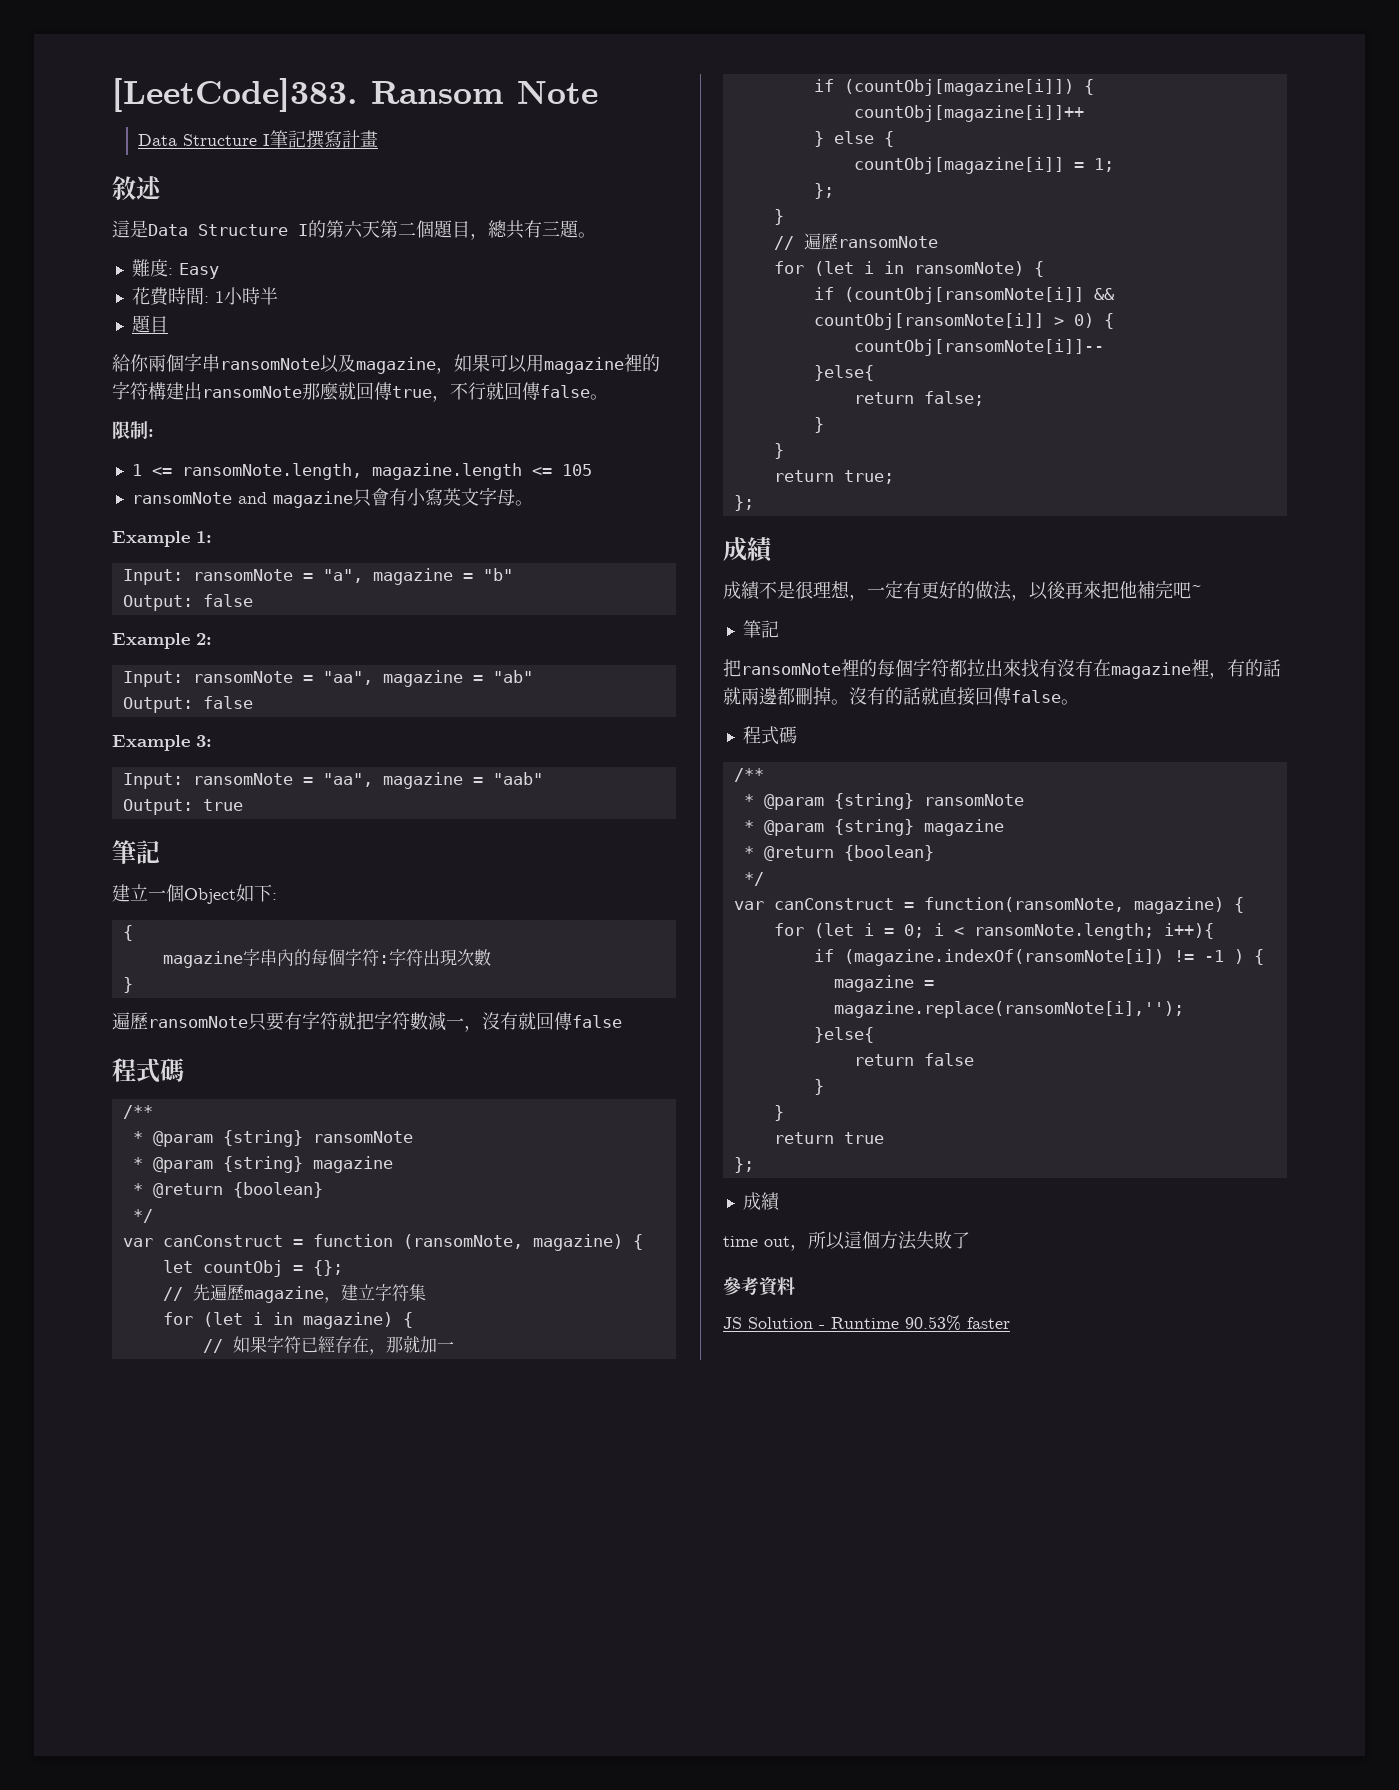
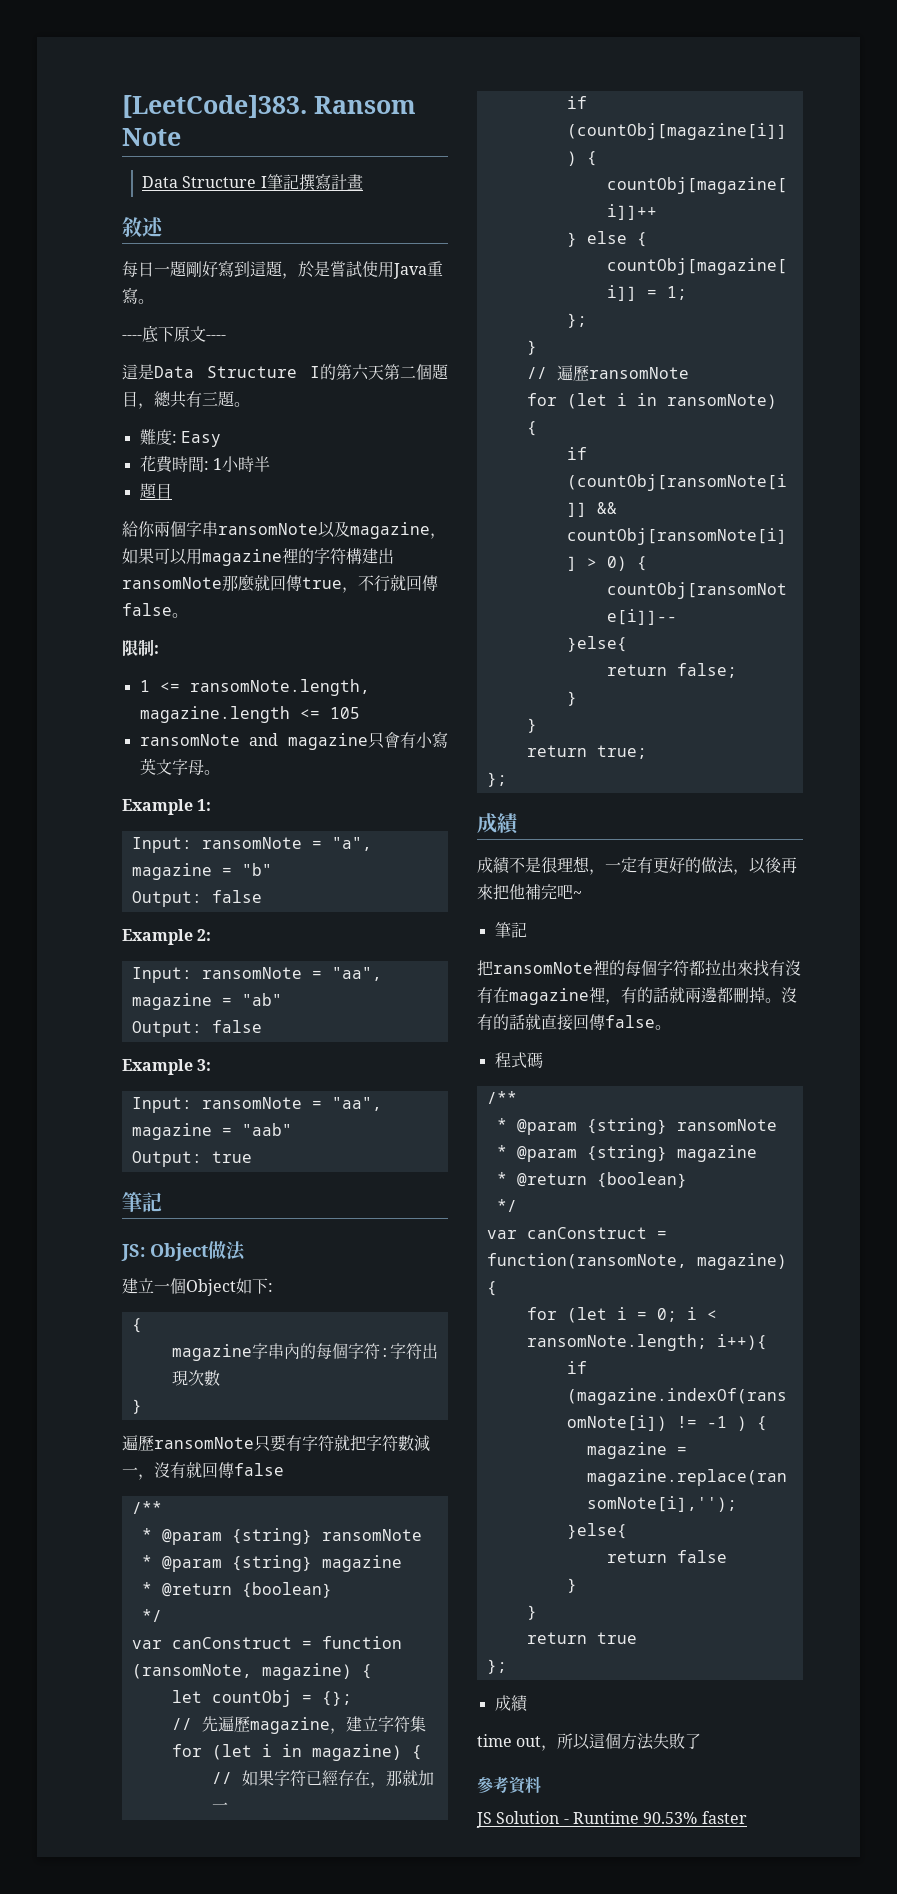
(162, 188) none -> [122,260,443,279] [122,287,154,304] [122,325,226,342] // 每日一題剛好寫到這題，於是嘗試使用Java重寫。 // ----底下原文----
(160, 852) none -> [121,1241,246,1261] // JS: Object做法
[112,1058,184,1083] // 程式碼 -> (284, 1469) none

